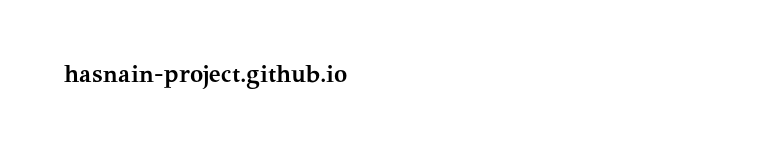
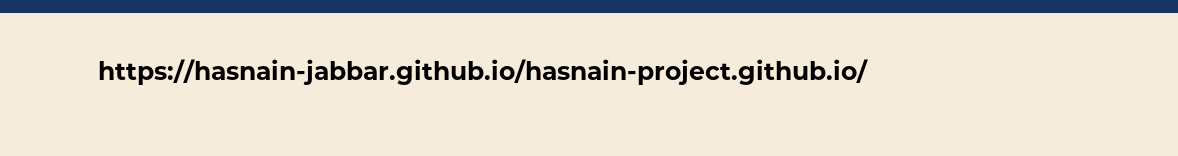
[64,65,347,89] hasnain-project.github.io -> [98,59,868,85] https://hasnain-jabbar.github.io/hasnain-project.github.io/

